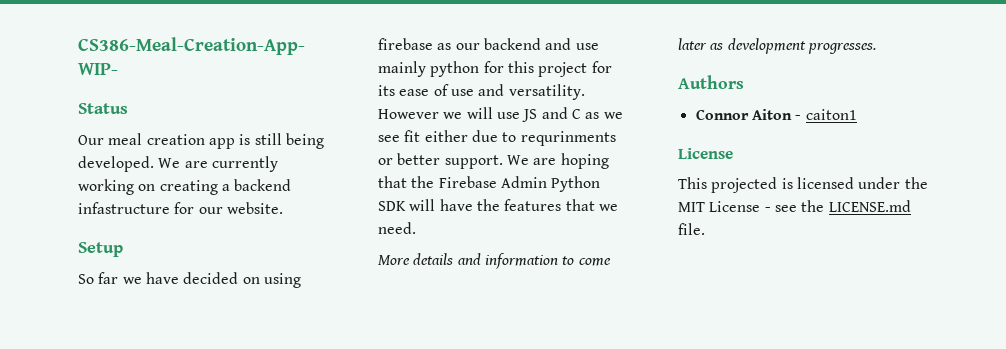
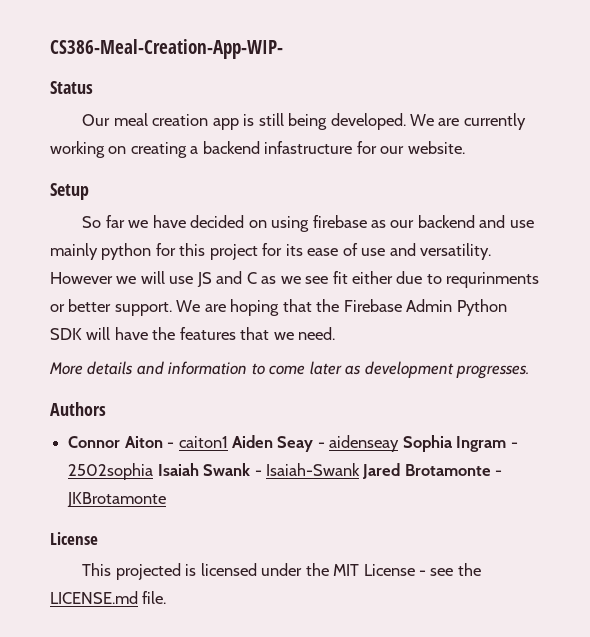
(857, 114) none -> [231,435,518,452] [68,463,503,480] [67,492,167,507] Aiden Seay - aidenseay Sophia Ingram - 2502sophia Isaiah Swank - Isaiah-Swank Jared Brotamonte - JKBrotamonte

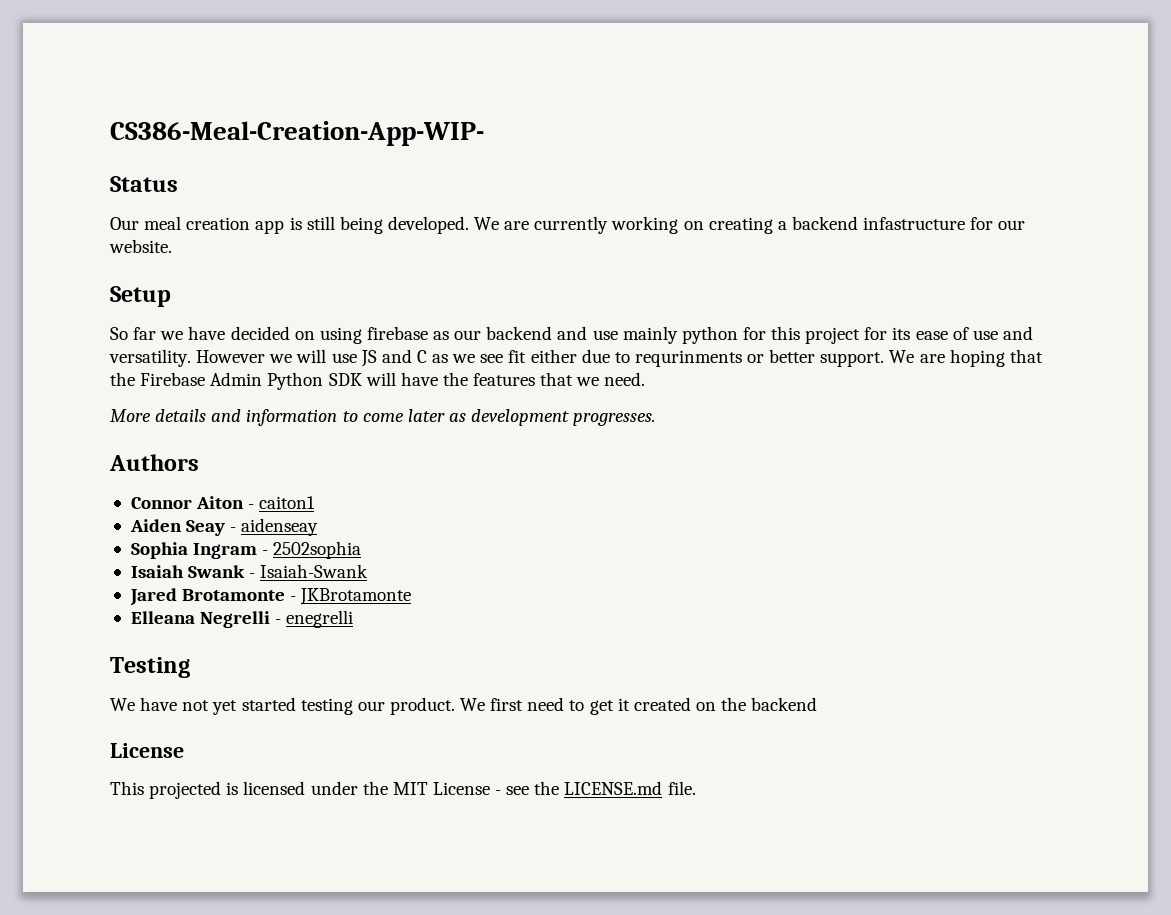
(228, 442) none -> (316, 502) //
(400, 443) none -> (319, 527) //
(154, 471) none -> (362, 550) //
(360, 469) none -> (369, 571) //
(167, 499) none -> [130,610,354,628] [110,657,190,678] [110,697,818,715] // Elleana Negrelli - enegrelli // Testing // We have not yet started testing our product. We first need to get it created on the backend

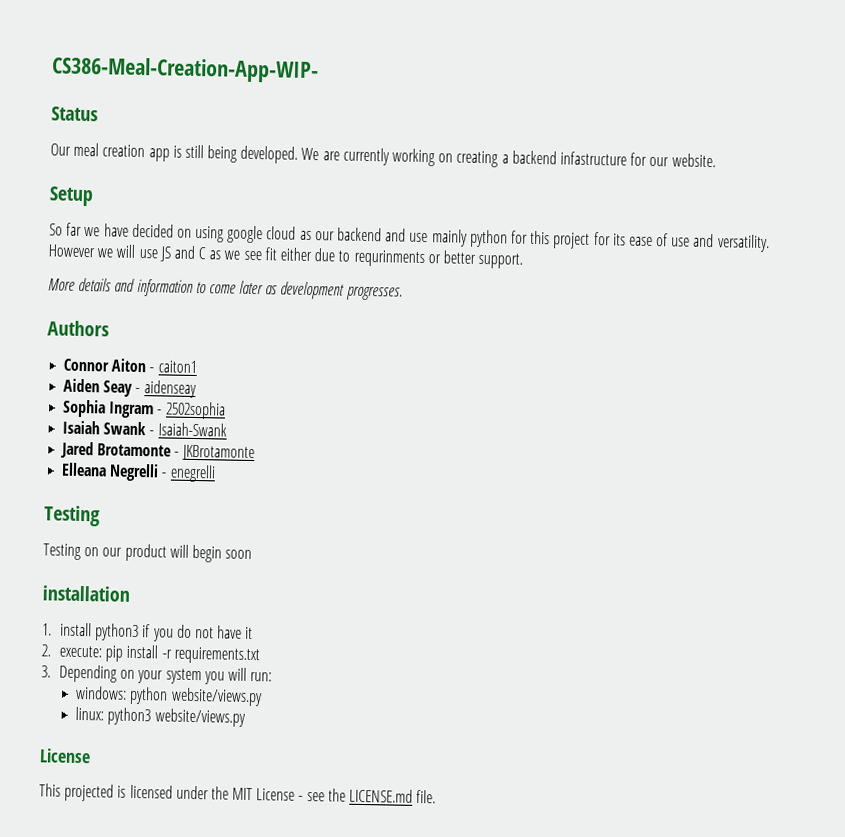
[366,326,428,340] firebase -> [227,225,297,244] google cloud
[889,349,1043,367] [110,372,646,390] We are hoping that the Firebase Admin Python SDK will have the features that we need. -> (524, 260) none
[110,697,818,715] We have not yet started testing our product. We first need to get it created on the backend -> [43,543,253,563] [42,585,130,602] [42,622,254,642] [41,644,260,665] [41,664,273,685] [76,685,263,707] [75,706,246,727] Testing on our product will begin soon // installation // 1. install python3 if you do not have it // 2. execute: pip install -r requirements.txt // 3. Depending on your system you will run: // windows: python website/views.py // linux: python3 website/views.py

